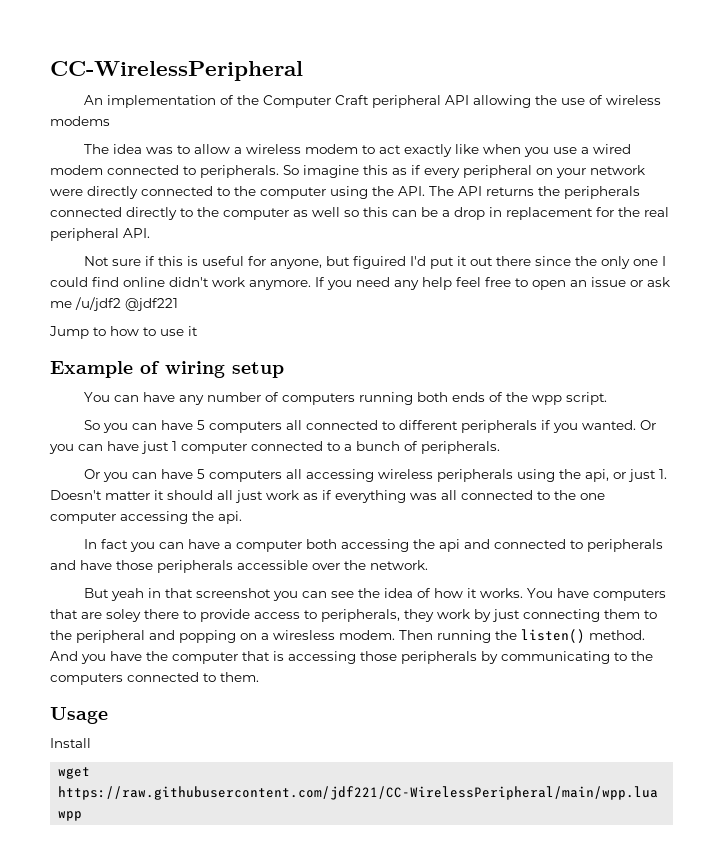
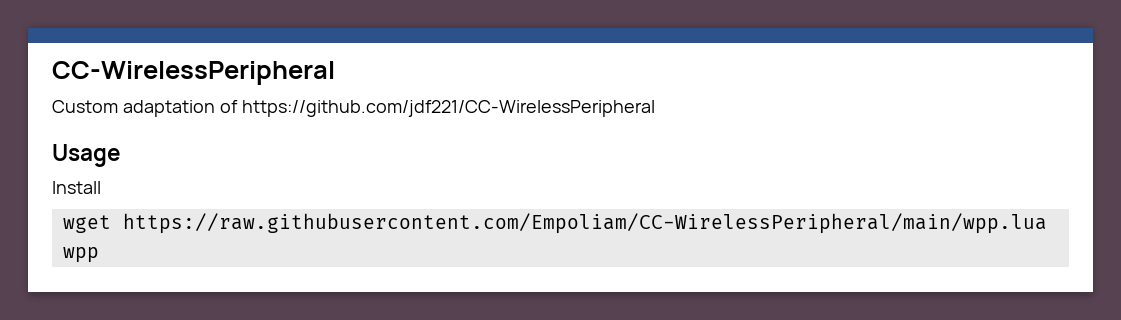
[84,95,662,108] [50,116,110,126] [84,144,632,157] [50,165,645,178] [50,186,640,199] [50,207,669,220] [50,228,150,241] [84,256,667,269] [50,277,670,290] [50,297,178,311] [49,326,198,339] [50,361,284,378] [84,392,608,405] [84,420,657,433] [49,441,500,454] [84,469,668,482] [50,490,605,503] [50,511,242,524] [84,539,664,552] [50,560,428,573] [84,588,667,601] [50,609,657,622] [50,629,645,643] [50,651,653,664] [50,672,259,685] An implementation of the Computer Craft peripheral API allowing the use of wireless modems // The idea was to allow a wireless modem to act exactly like when you use a wired modem connected to peripherals. So imagine this as if every peripheral on your network were directly connected to the computer using the API. The API returns the peripherals connected directly to the computer as well so this can be a drop in replacement for the real peripheral API. // Not sure if this is useful for anyone, but figuired I'd put it out there since the only one I could find online didn't work anymore. If you need any help feel free to open an issue or ask me /u/jdf2 @jdf221 // Jump to how to use it // Example of wiring setup // You can have any number of computers running both ends of the wpp script. // So you can have 5 computers all connected to different peripherals if you wanted. Or you can have just 1 computer connected to a bunch of peripherals. // Or you can have 5 computers all accessing wireless peripherals using the api, or just 1. Doesn't matter it should all just work as if everything was all connected to the one computer accessing the api. // In fact you can have a computer both accessing the api and connected to peripherals and have those peripherals accessible over the network. // But yeah in that screenshot you can see the idea of how it works. You have computers that are soley there to provide access to peripherals, they work by just connecting them to the peripheral and popping on a wiresless modem. Then running the listen() method. And you have the computer that is accessing those peripherals by communicating to the computers connected to them. -> [52,100,655,117] Custom adaptation of https://github.com/jdf221/CC-WirelessPeripheral
[58,786,659,800] https://raw.githubusercontent.com/jdf221/CC-WirelessPeripheral/main/wpp.lua -> [122,213,1047,234] https://raw.githubusercontent.com/Empoliam/CC-WirelessPeripheral/main/wpp.lua

